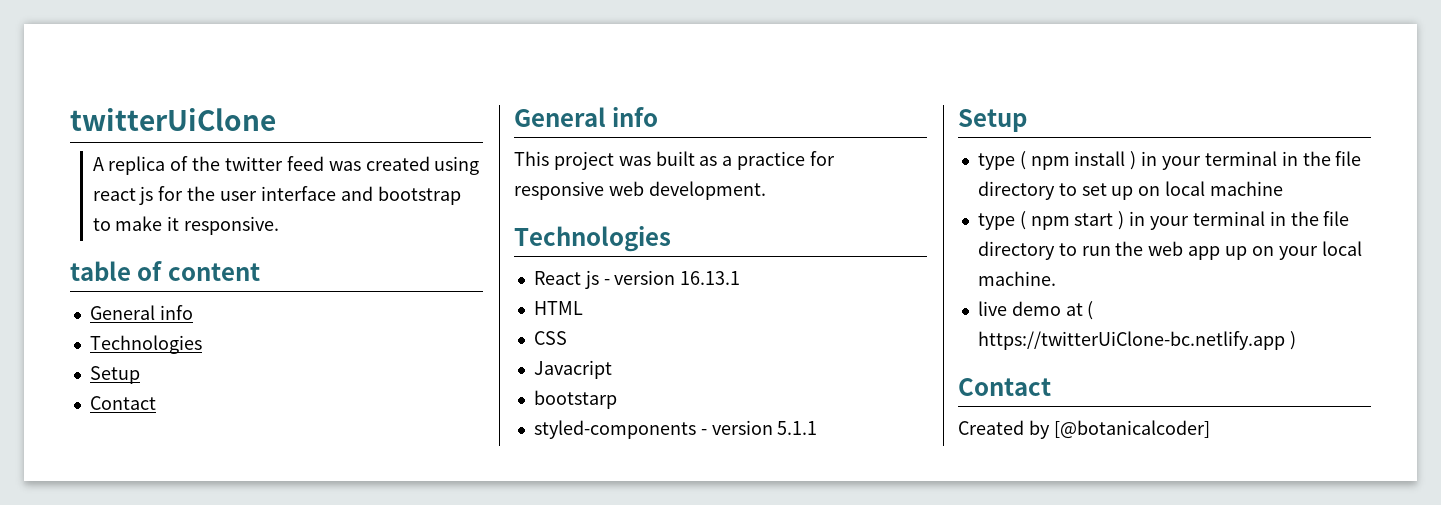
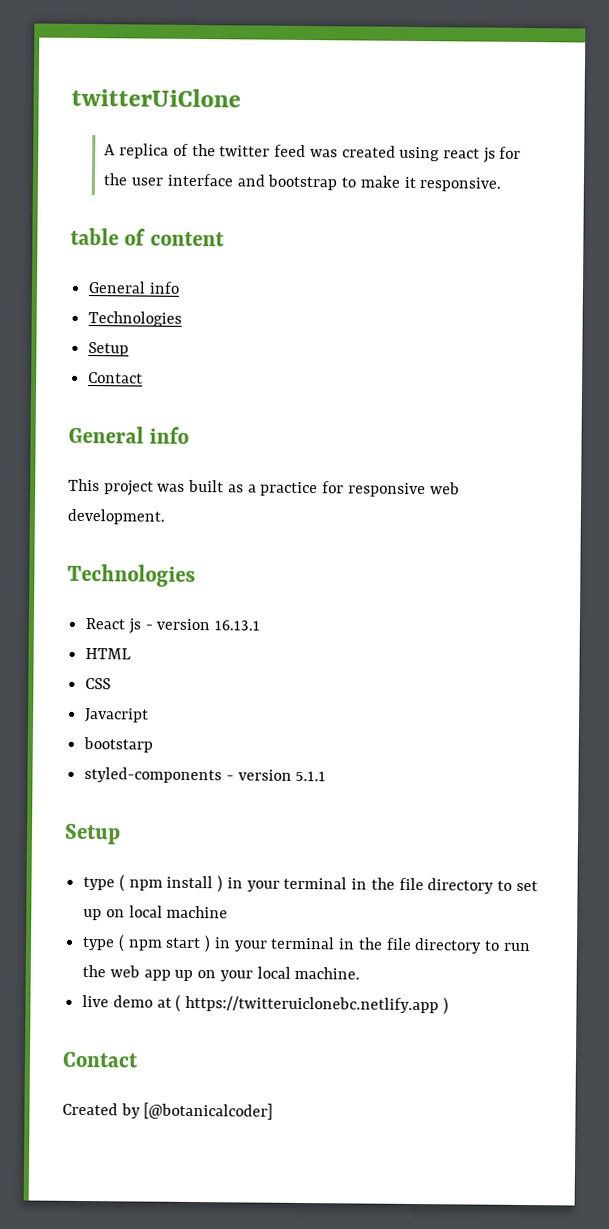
[977,331,1285,350] https://twitterUiClone-bc.netlify.app -> [185,995,440,1014] https://twitteruiclonebc.netlify.app

